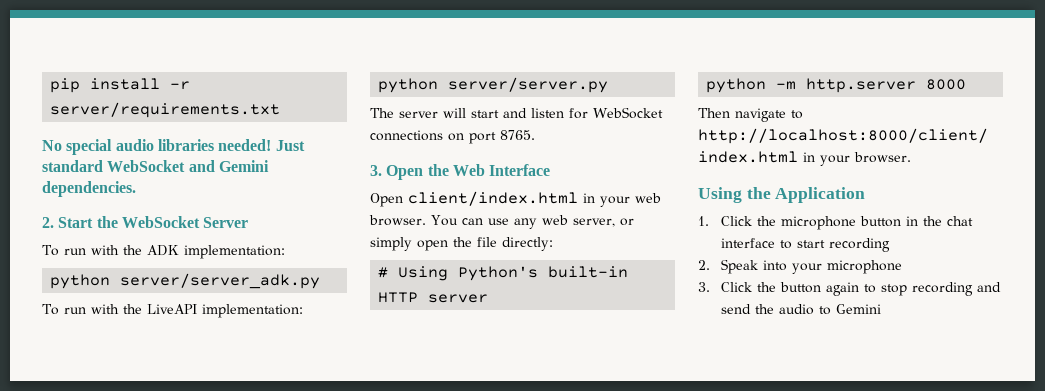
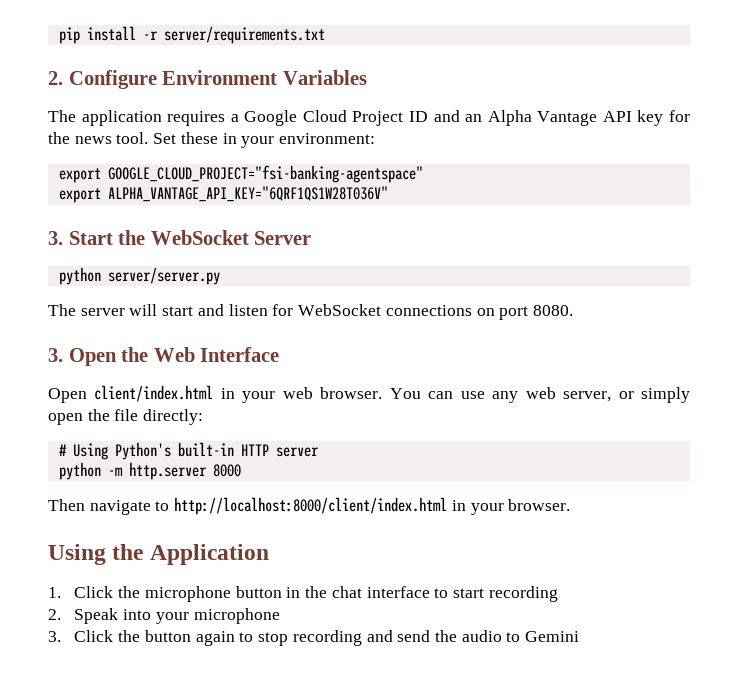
[42,139,305,155] [42,160,269,172] [42,181,136,197] [42,216,249,228] [42,245,285,259] [50,273,321,289] [42,304,303,318] No special audio libraries needed! Just standard WebSocket and Gemini dependencies. // 2. Start the WebSocket Server // To run with the ADK implementation: // python server/server_adk.py // To run with the LiveAPI implementation: -> [48,70,367,89] [48,110,690,126] [48,132,376,148] [58,165,423,183] [58,186,388,203] [48,230,312,245] 2. Configure Environment Variables // The application requires a Google Cloud Project ID and an Alpha Vantage API key for the news tool. Set these in your environment: // export GOOGLE_CLOUD_PROJECT="fsi-banking-agentspace" // export ALPHA_VANTAGE_API_KEY="6QRF1QS1W28T036V" // 3. Start the WebSocket Server
[500,130,535,140] 8765. -> [532,305,573,316] 8080.

